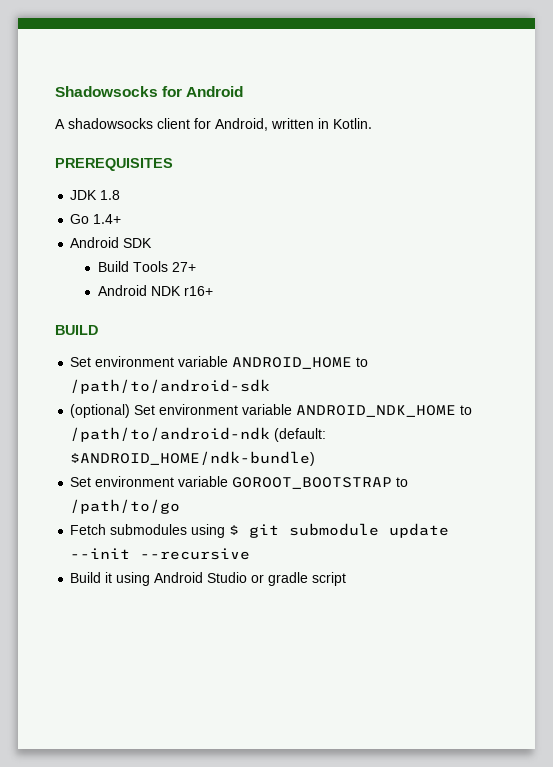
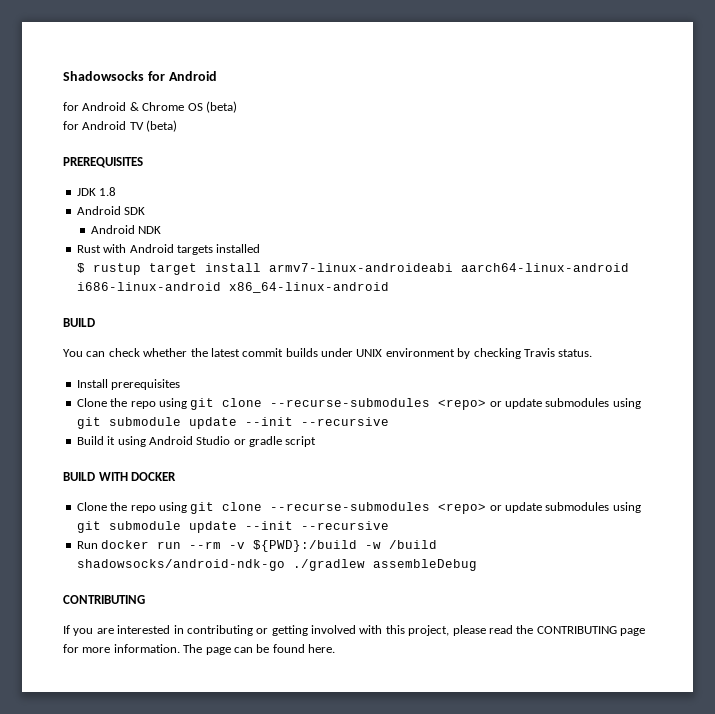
[55,118,372,131] A shadowsocks client for Android, written in Kotlin. -> [63,101,237,113] [63,120,178,132] for Android & Chrome OS (beta) // for Android TV (beta)
[70,214,122,224] // Go 1.4+ -> (117, 191) none
[97,261,196,272] // Build Tools 27+ -> (146, 211) none
[183,286,213,296] [55,325,98,335] [70,356,369,369] [70,379,271,394] [70,404,473,418] [70,427,327,442] [70,451,316,466] [70,476,409,489] [70,499,181,514] [70,524,240,538] r16+ // BUILD // Set environment variable ANDROID_HOME to /path/to/android-sdk // (optional) Set environment variable ANDROID_NDK_HOME to /path/to/android-ndk (default: $ANDROID_HOME/ndk-bundle) // Set environment variable GOROOT_BOOTSTRAP to /path/to/go // Fetch submodules using $ -> [76,244,261,255] [77,263,630,275] [77,282,390,293] [63,318,95,327] [63,348,593,359] [76,379,181,390] [76,398,641,410] // Rust with Android targets installed // $ rustup target install armv7-linux-androideabi aarch64-linux-android i686-linux-android x86_64-linux-android // BUILD // You can check whether the latest commit builds under UNIX environment by checking Travis status. // Install prerequisites // Clone the repo using git clone --recurse-submodules <repo> or update submodules using
(347, 579) none -> [63,472,177,481] [76,502,641,514] [76,521,389,533] [76,540,438,552] [76,559,477,571] [63,595,145,604] [63,625,645,636] [63,644,335,655] // BUILD WITH DOCKER // Clone the repo using git clone --recurse-submodules <repo> or update submodules using git submodule update --init --recursive // Run docker run --rm -v ${PWD}:/build -w /build shadowsocks/android-ndk-go ./gradlew assembleDebug // CONTRIBUTING // If you are interested in contributing or getting involved with this project, please read the CONTRIBUTING page for more information. The page can be found here.

